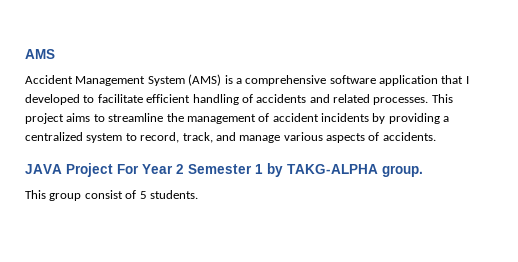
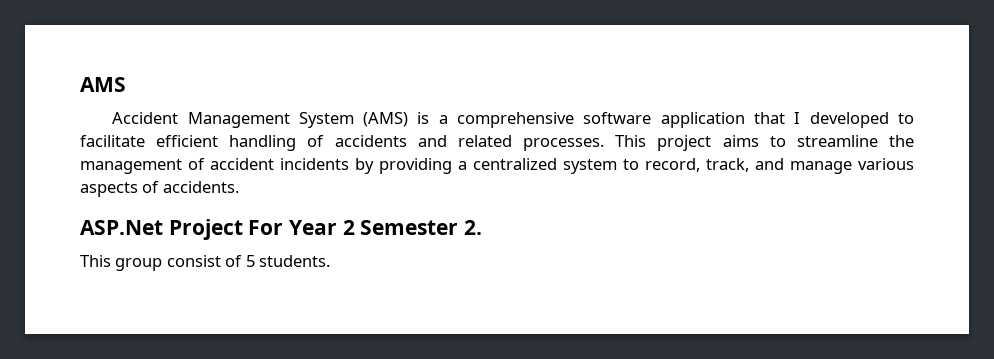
[25,164,62,174] JAVA -> [80,220,163,235] ASP.Net
[255,163,423,177] 1 by TAKG-ALPHA group. -> [464,220,483,235] 2.

